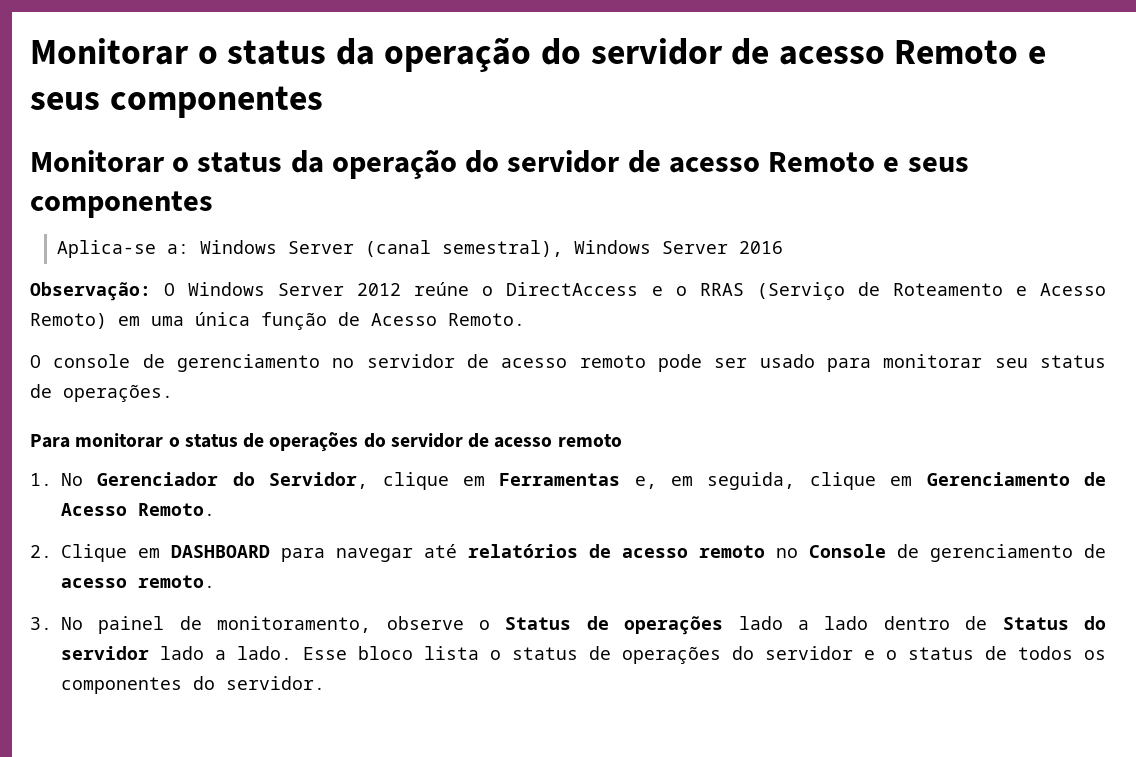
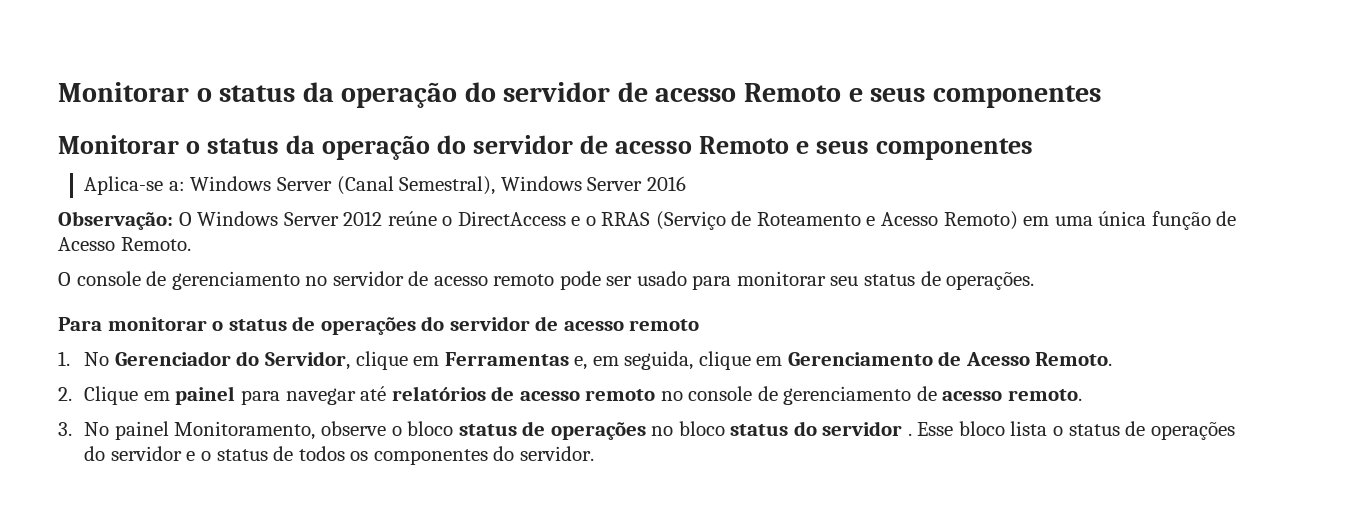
[364,240,563,257] (canal semestral), -> [336,176,496,195] (Canal Semestral),
[171,545,270,558] DASHBOARD -> [175,386,236,405] painel
[809,544,886,558] Console -> [688,386,753,401] console
[179,616,1106,635] [61,646,292,660] de monitoramento, observe o Status de operações lado a lado dentro de Status do servidor lado a lado. -> [174,421,912,440] Monitoramento, observe o bloco status de operações no bloco status do servidor .

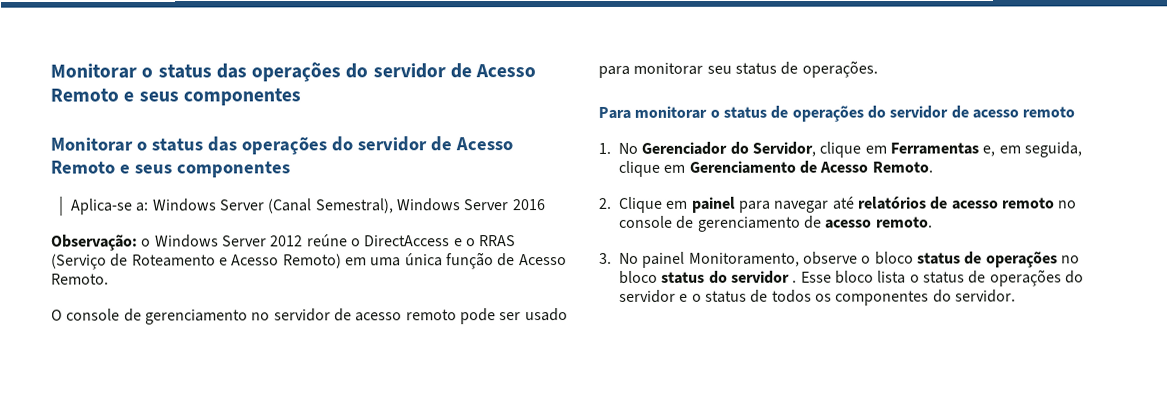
[58,82,737,108] Monitorar o status da operação do servidor de acesso -> [50,62,537,83] Monitorar o status das operações do servidor de Acesso
[286,135,693,160] da operação do servidor de acesso -> [206,136,513,156] das operações do servidor de Acesso
[178,212,192,226] O -> [141,238,152,247] o

